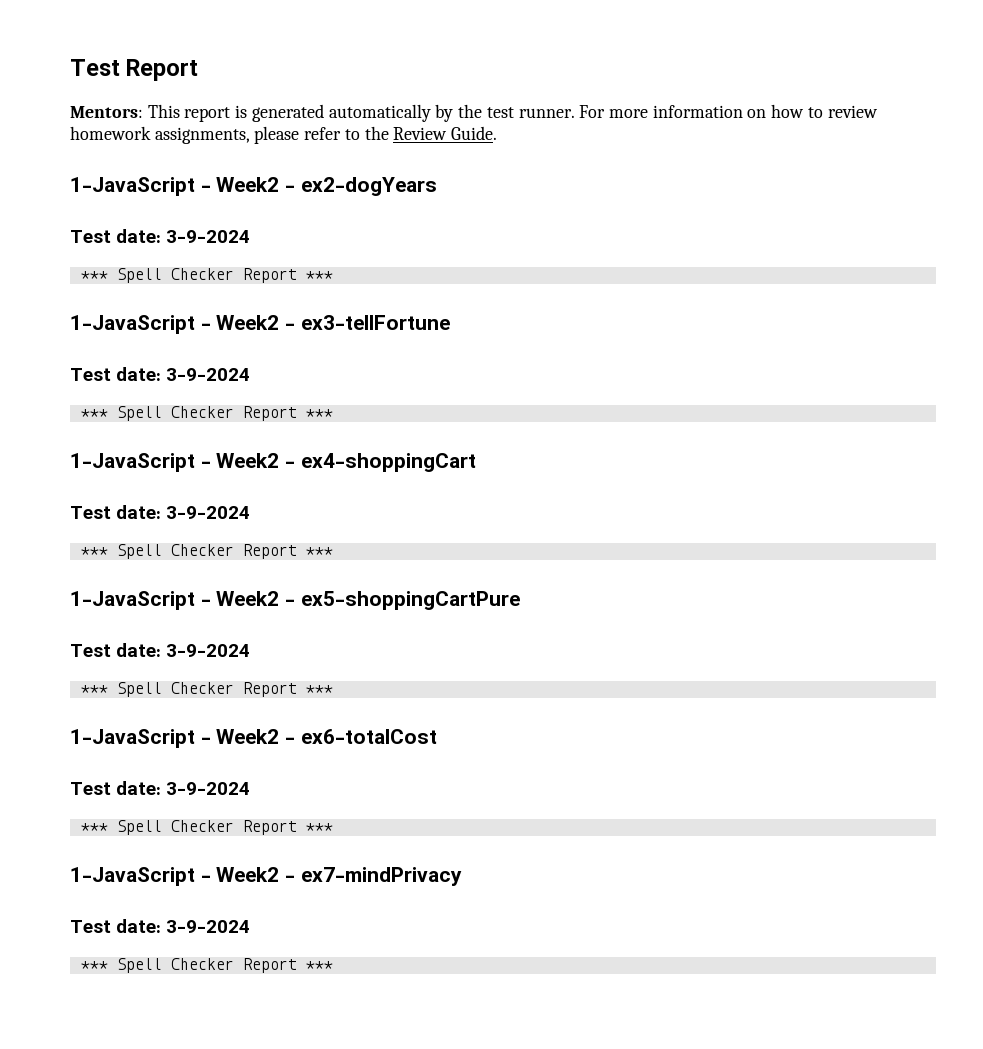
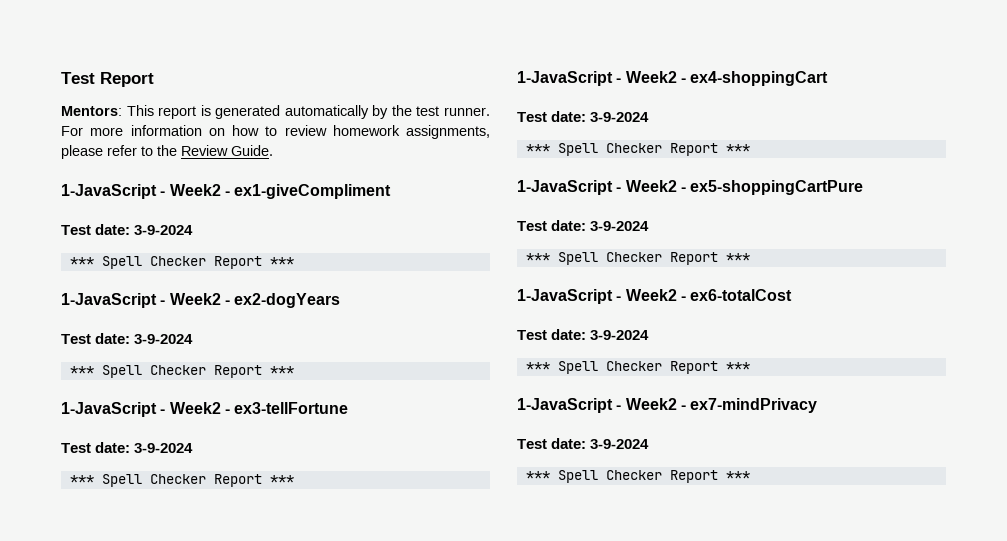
(498, 133) none -> [61,184,392,199] [61,224,194,235] [69,256,294,269] // 1-JavaScript - Week2 - ex1-giveCompliment // Test date: 3-9-2024 // *** Spell Checker Report ***

